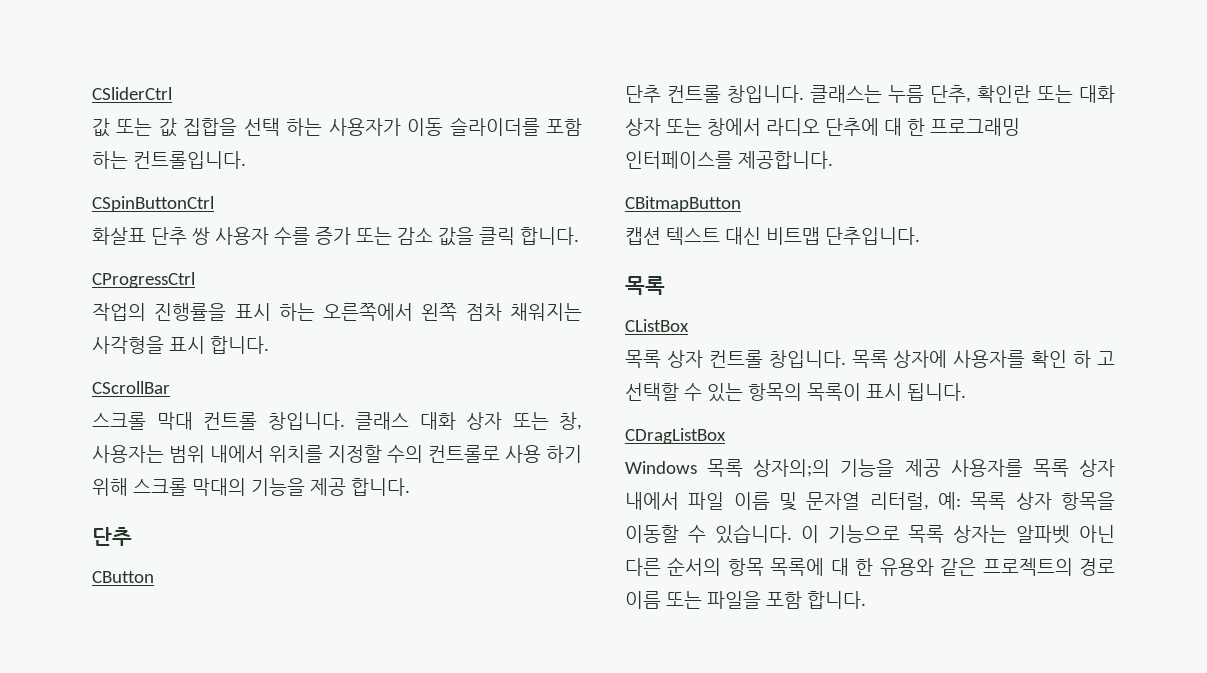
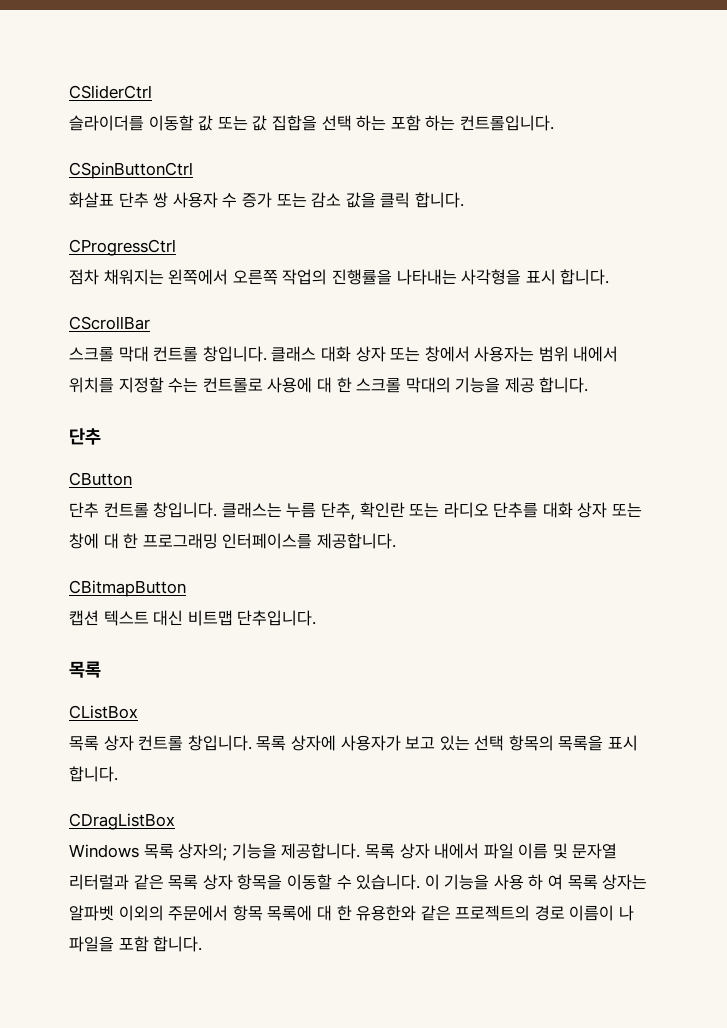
(172, 93) none -> [69,115,194,131] 슬라이더를 이동할
[328,117,540,136] 사용자가 이동 슬라이더를 -> (387, 123) none
[273,227,310,245] 수를 -> [222,193,238,208] 수
[92,303,582,321] 작업의 진행률을 표시 하는 오른쪽에서 왼쪽 점차 채워지는 -> [69,269,457,285] 점차 채워지는 왼쪽에서 오른쪽 작업의 진행률을 나타내는
[559,412,582,430] 창, -> [424,346,470,362] 창에서
[387,445,582,463] [92,478,128,496] 수의 컨트롤로 사용 하기 위해 -> [168,377,352,393] 수는 컨트롤로 사용에 대 한
[1079,85,1115,103] [625,118,879,136] 대화 상자 또는 창에서 라디오 단추에 -> [443,502,643,518] [69,533,99,549] 라디오 단추를 대화 상자 또는 창에
[953,350,1115,368] [625,383,966,402] 사용자를 확인 하 고 선택할 수 있는 항목의 목록이 표시 됩니다. -> [340,735,639,751] [69,766,118,782] 사용자가 보고 있는 선택 항목의 목록을 표시 합니다.
[753,459,1023,477] 상자의;의 기능을 제공 사용자를 -> [178,843,361,861] 상자의; 기능을 제공합니다.
[869,492,961,510] 리터럴, 예: -> [69,874,164,890] 리터럴과 같은
[827,525,1115,544] [625,557,722,576] 기능으로 목록 상자는 알파벳 아닌 다른 순서의 -> [444,874,648,890] [69,905,229,921] 기능을 사용 하 여 목록 상자는 알파벳 이외의 주문에서
[879,558,934,576] 유용와 -> [356,905,417,921] 유용한와
[625,591,702,609] 이름 또는 -> [569,905,635,921] 이름이 나

